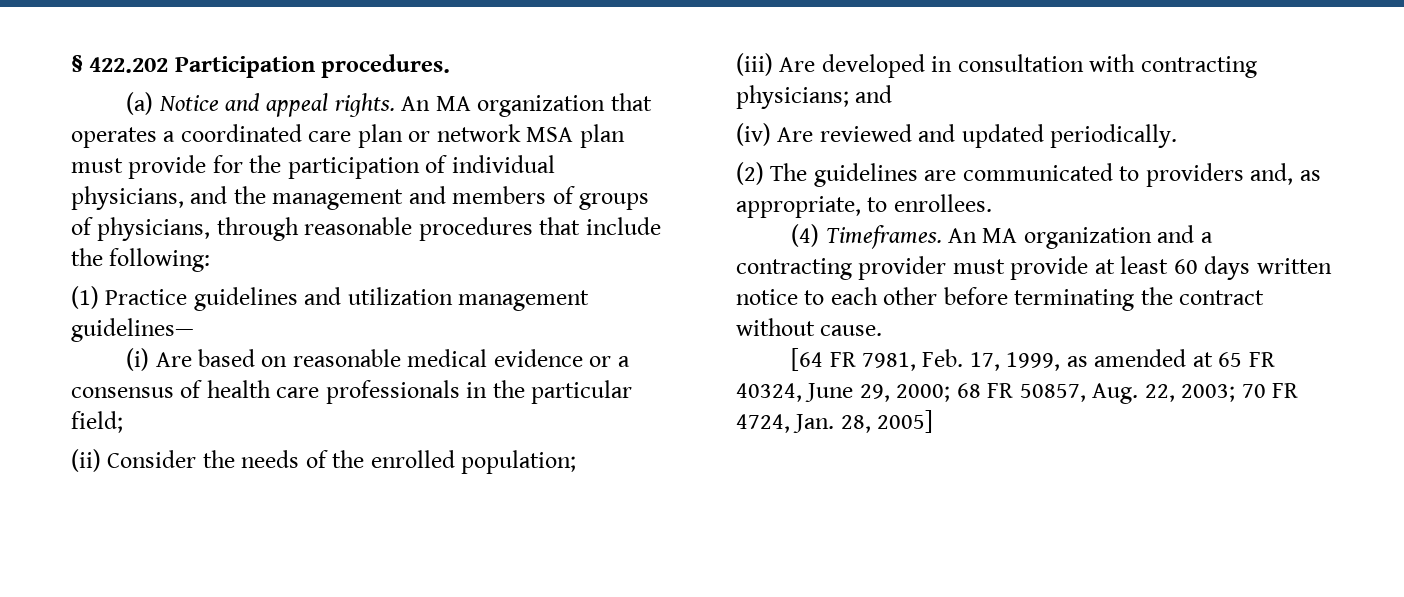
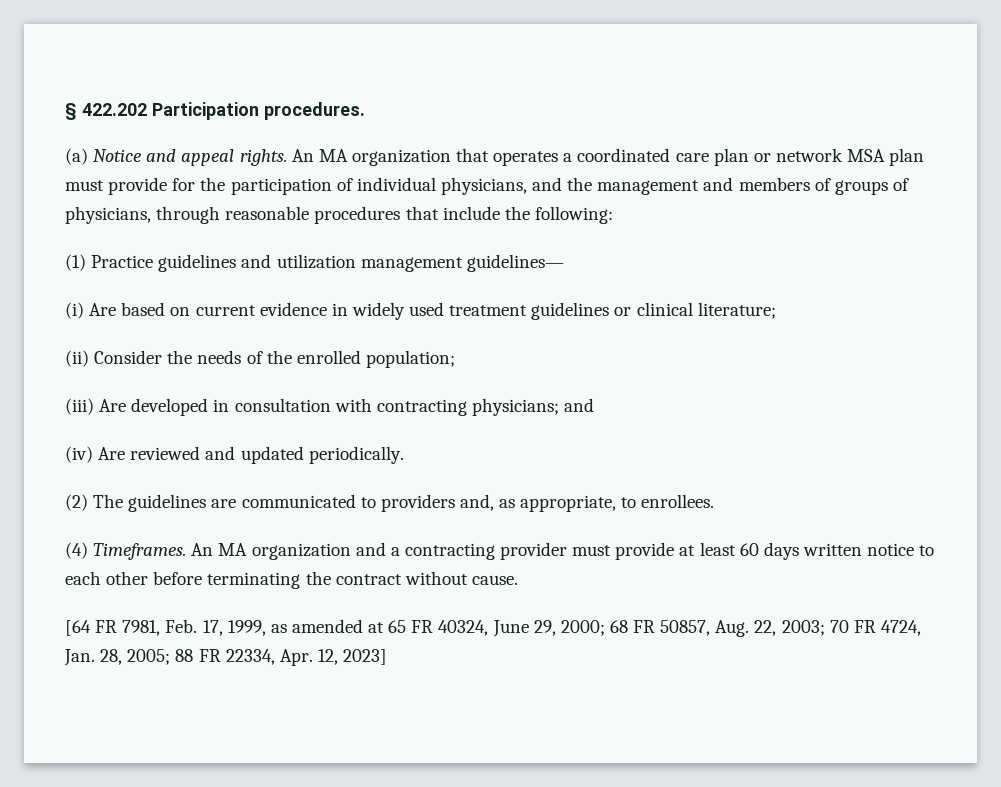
[292,349,630,367] [71,380,633,404] [71,411,123,433] reasonable medical evidence or a consensus of health care professionals in the particular field; -> [195,302,776,320] current evidence in widely used treatment guidelines or clinical literature;
[877,410,934,433] 2005] -> [127,649,388,666] 2005; 88 FR 22334, Apr. 12, 2023]

